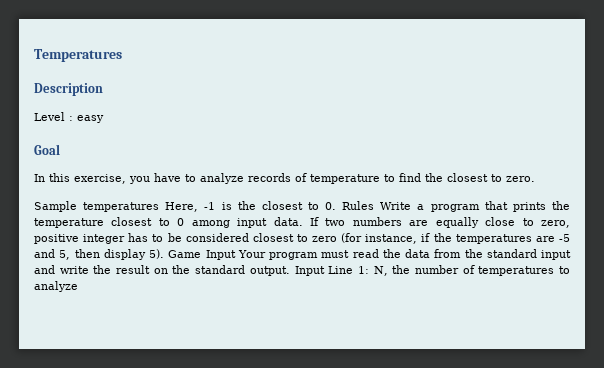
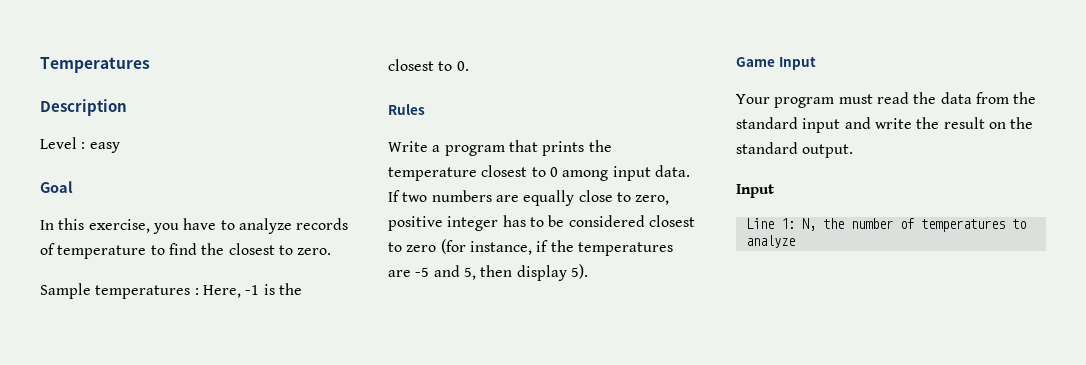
(160, 207) none -> [194,288,199,295] :
(337, 206) none -> (469, 66) //
(375, 205) none -> (425, 109) //
(164, 254) none -> (588, 271) //
(236, 255) none -> (816, 63) //
[294,266,325,276] Input -> [736,184,774,198] // Input //

